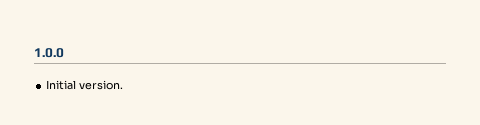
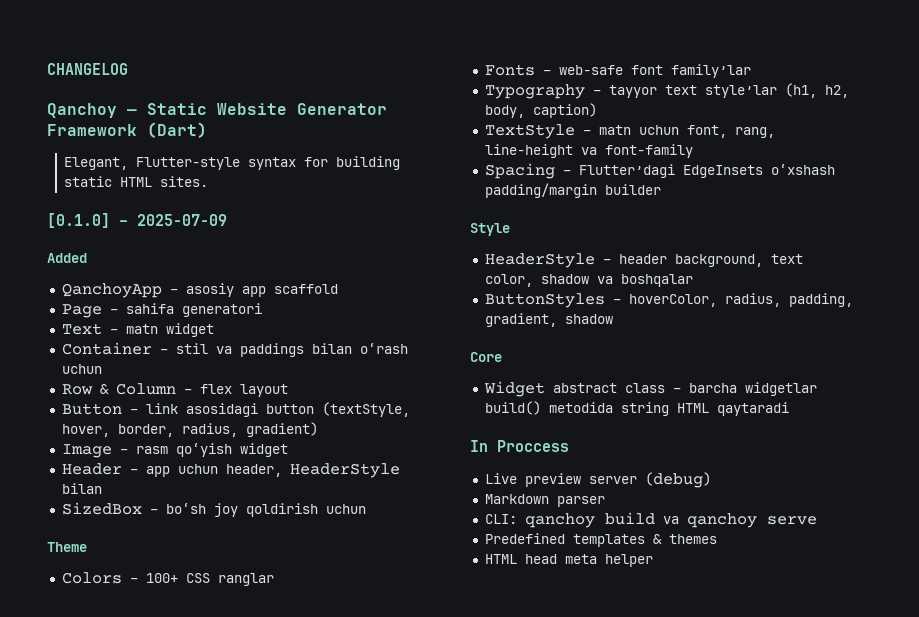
[34,48,64,58] [46,80,124,90] 1.0.0 // Initial version. -> [47,63,128,75] [47,103,387,118] [47,122,207,138] [64,156,401,170] [64,176,209,187] [47,213,227,228] [47,253,87,263] [61,283,338,298] [61,303,262,318] [61,323,214,337] [61,342,408,357] [61,364,102,374] [61,383,288,397] [61,402,410,417] [61,422,318,437] [61,443,288,458] [61,463,400,478] [61,483,102,494] [61,502,366,517] [47,542,87,552] [61,572,274,586] [484,64,751,78] [484,83,849,99] [484,103,597,118] [484,124,775,139] [484,144,693,158] [484,163,835,179] [484,183,661,198] [470,223,510,236] [484,253,803,268] [484,274,693,287] [484,293,853,308] [484,313,613,327] [470,352,502,362] [483,381,817,397] [484,401,789,416] [470,440,569,452] [484,472,711,488] [484,494,605,507] [484,512,817,528] [484,533,717,547] [484,554,653,567] CHANGELOG // Qanchoy — Static Website Generator Framework (Dart) // Elegant, Flutter-style syntax for building static HTML sites. // [0.1.0] – 2025-07-09 // Added // QanchoyApp – asosiy app scaffold // Page – sahifa generatori // Text – matn widget // Container – stil va paddings bilan o‘rash uchun // Row & Column – flex layout // Button – link asosidagi button (textStyle, hover, border, radius, gradient) // Image – rasm qo‘yish widget // Header – app uchun header, HeaderStyle bilan // SizedBox – bo‘sh joy qoldirish uchun // Theme // Colors – 100+ CSS ranglar // Fonts – web-safe font family’lar // Typography – tayyor text style’lar (h1, h2, body, caption) // TextStyle – matn uchun font, rang, line-height va font-family // Spacing – Flutter’dagi EdgeInsets o‘xshash padding/margin builder // Style // HeaderStyle – header background, text color, shadow va boshqalar // ButtonStyles – hoverColor, radius, padding, gradient, shadow // Core // Widget abstract class – barcha widgetlar build() metodida string HTML qaytaradi // In Proccess // Live preview server (debug) // Markdown parser // CLI: qanchoy build va qanchoy serve // Predefined templates & themes // HTML head meta helper

